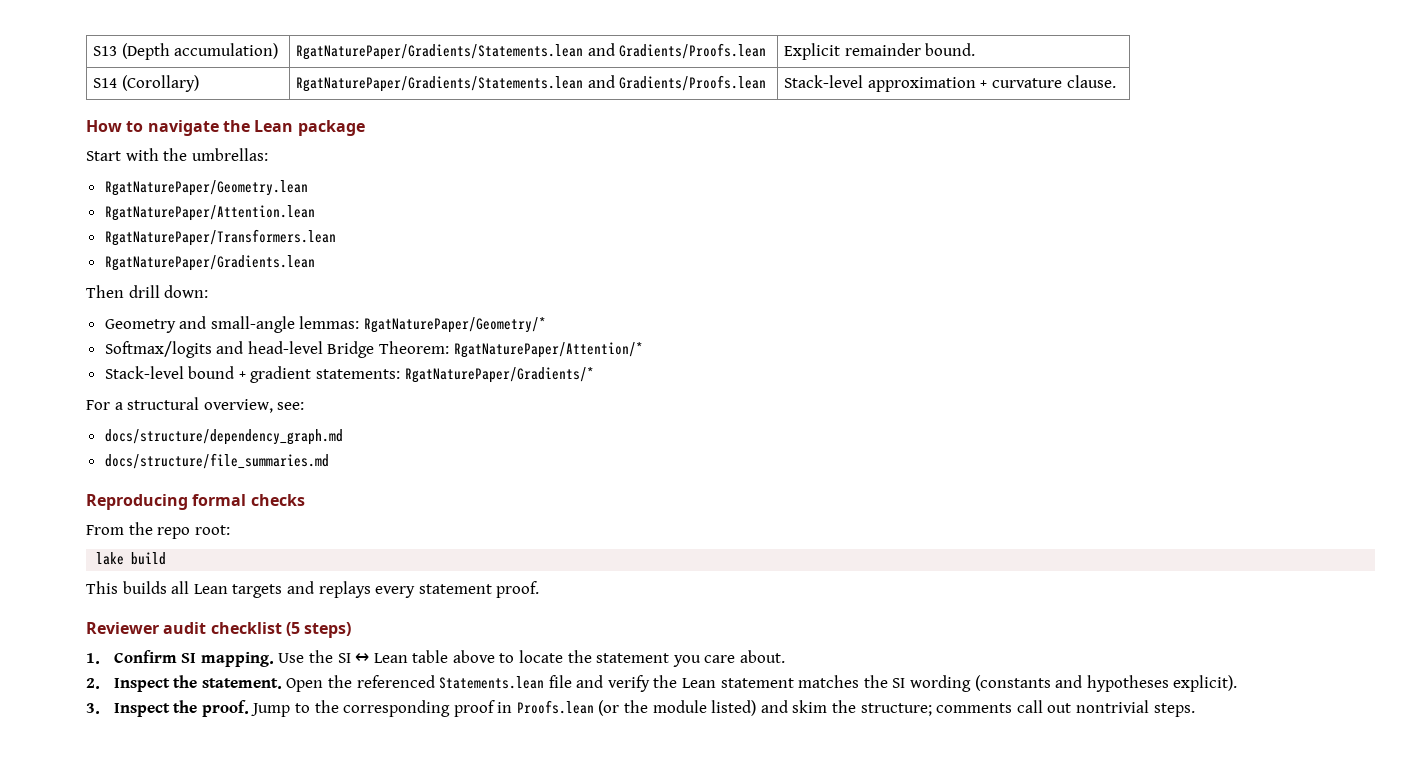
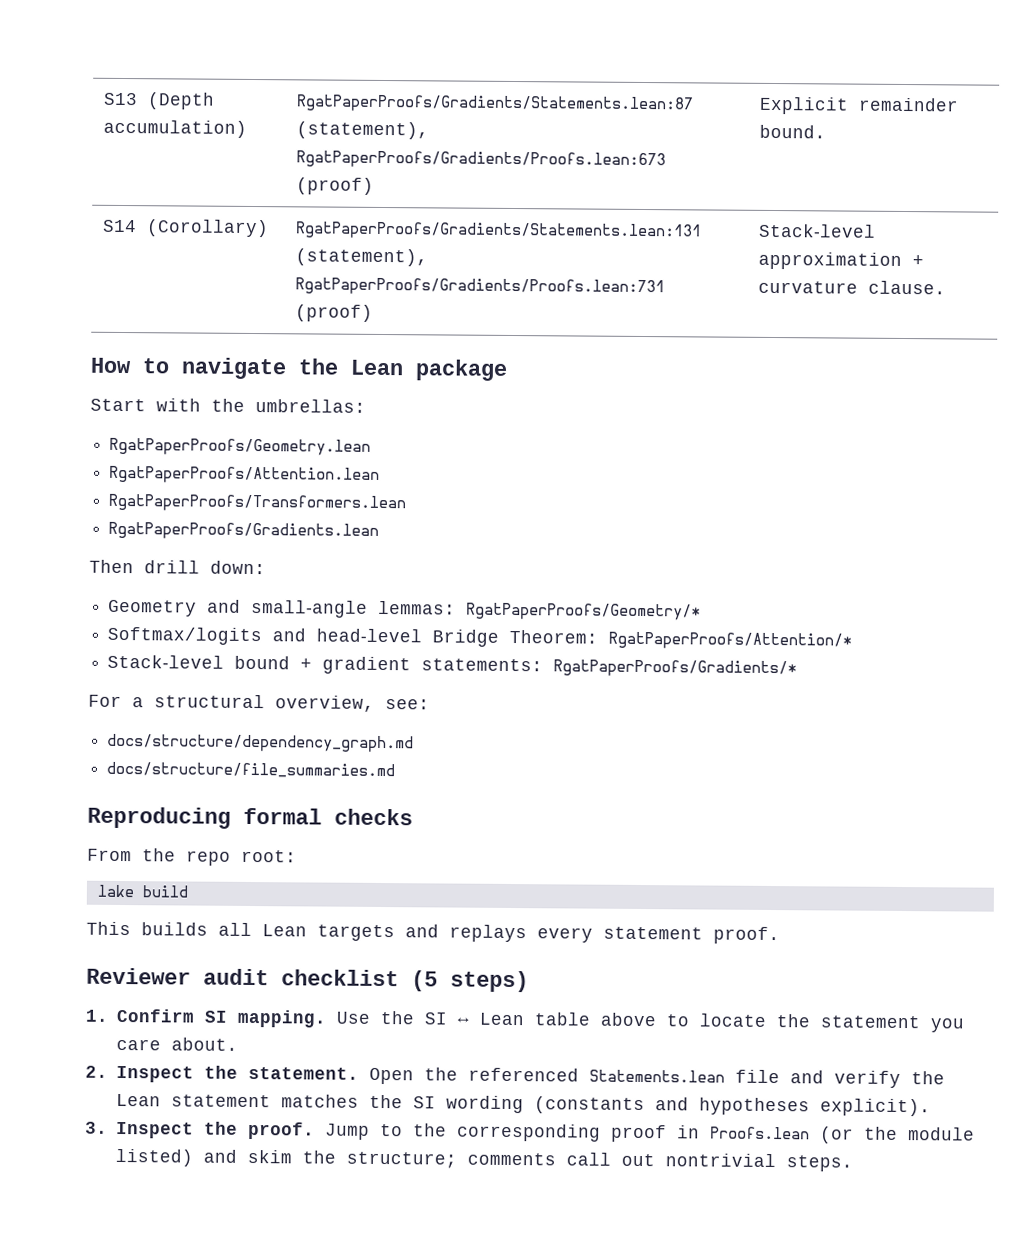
[296,43,767,60] RgatNaturePaper/Gradients/Statements.lean and Gradients/Proofs.lean -> [295,94,694,114] [295,121,429,140] [295,150,666,170] [295,177,374,195] RgatPaperProofs/Gradients/Statements.lean:87 (statement), RgatPaperProofs/Gradients/Proofs.lean:673 (proof)
[296,75,767,92] RgatNaturePaper/Gradients/Statements.lean and Gradients/Proofs.lean -> [294,221,702,241] [294,248,428,267] [294,277,665,297] [294,304,373,322] RgatPaperProofs/Gradients/Statements.lean:131 (statement), RgatPaperProofs/Gradients/Proofs.lean:731 (proof)
[104,180,308,196] [104,205,315,221] [104,229,336,246] [104,255,315,271] RgatNaturePaper/Geometry.lean // RgatNaturePaper/Attention.lean // RgatNaturePaper/Transformers.lean // RgatNaturePaper/Gradients.lean -> [109,437,372,456] [109,465,381,484] [108,493,407,513] [108,521,380,540] RgatPaperProofs/Geometry.lean // RgatPaperProofs/Attention.lean // RgatPaperProofs/Transformers.lean // RgatPaperProofs/Gradients.lean
[364,317,547,333] RgatNaturePaper/Geometry/* -> [466,602,702,621] RgatPaperProofs/Geometry/*
[453,342,643,358] RgatNaturePaper/Attention/* -> [608,631,853,650] RgatPaperProofs/Attention/*
[404,367,594,383] RgatNaturePaper/Gradients/* -> [553,659,798,678] RgatPaperProofs/Gradients/*

